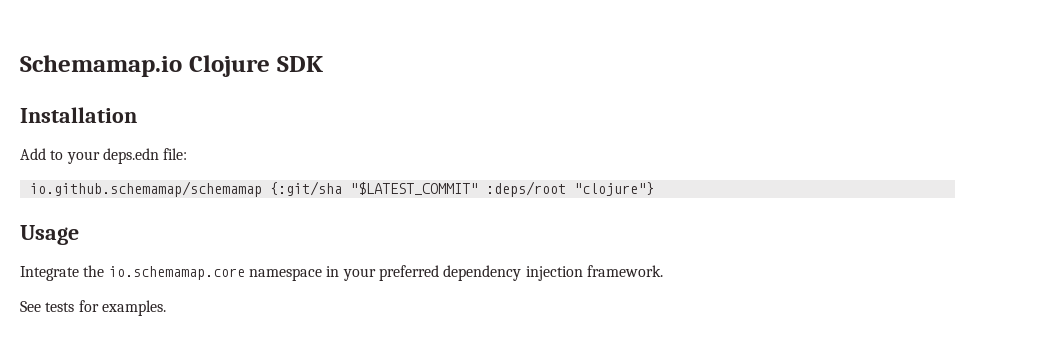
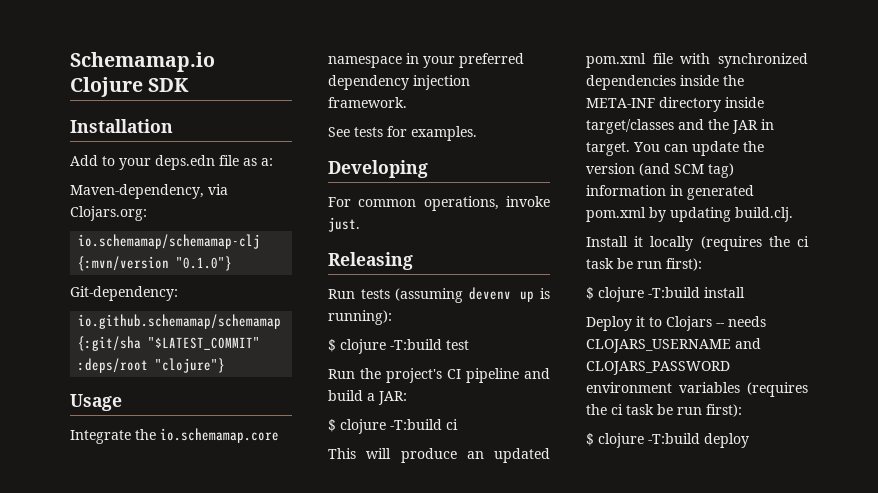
[163,148,188,160] file: -> [219,155,273,166] [70,184,228,199] [70,206,147,221] [78,234,261,249] [78,256,233,271] [70,286,178,301] file as a: // Maven-dependency, via Clojars.org: // io.schemamap/schemamap-clj {:mvn/version "0.1.0"} // Git-dependency:
(166, 308) none -> [328,160,428,178] [328,196,550,211] [328,217,360,232] [328,252,413,270] [328,287,550,303] [328,310,392,325] [328,339,469,354] [328,368,550,383] [328,390,407,405] [328,419,458,434] [328,448,550,463] [586,53,808,68] [586,75,744,90] [586,97,764,112] [586,119,774,134] [586,141,764,156] [586,163,734,178] [586,185,754,200] [586,207,793,222] [586,236,809,251] [586,258,702,271] [586,287,745,302] [586,316,766,331] [586,338,761,353] [586,361,730,375] [586,382,808,397] [586,404,742,417] [586,433,749,448] // Developing // For common operations, invoke just. // Releasing // Run tests (assuming devenv up is running): // $ clojure -T:build test // Run the project's CI pipeline and build a JAR: // $ clojure -T:build ci // This will produce an updated pom.xml file with synchronized dependencies inside the META-INF directory inside target/classes and the JAR in target. You can update the version (and SCM tag) information in generated pom.xml by updating build.clj. // Install it locally (requires the ci task be run first): // $ clojure -T:build install // Deploy it to Clojars -- needs CLOJARS_USERNAME and CLOJARS_PASSWORD environment variables (requires the ci task be run first): // $ clojure -T:build deploy

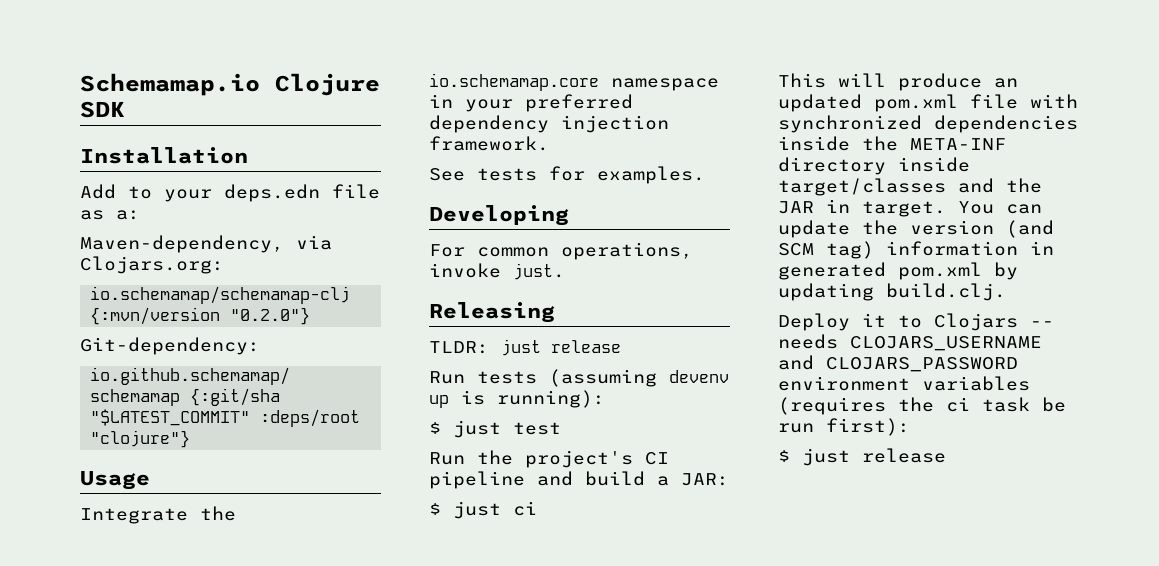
[176,256,233,271] "0.1.0"} -> [230,307,311,325] "0.2.0"}
(413, 261) none -> [429,339,621,356] // TLDR: just release
[340,339,442,354] clojure -T:build -> [453,420,501,438] just
[340,419,442,434] clojure -T:build -> [453,501,501,519] just
[586,236,809,251] [586,258,702,271] [586,287,745,302] // Install it locally (requires the ci task be run first): // $ clojure -T:build install -> (1006, 292) none
[598,433,749,448] clojure -T:build deploy -> [802,448,946,466] just release

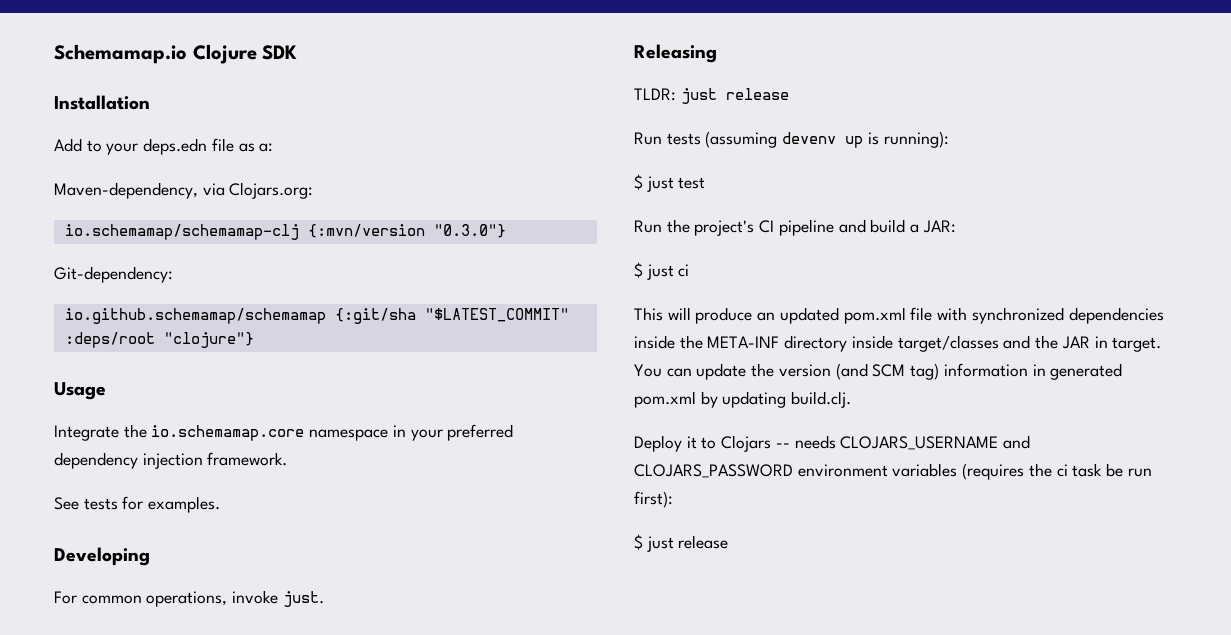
[230,307,311,325] "0.2.0"} -> [433,224,506,238] "0.3.0"}

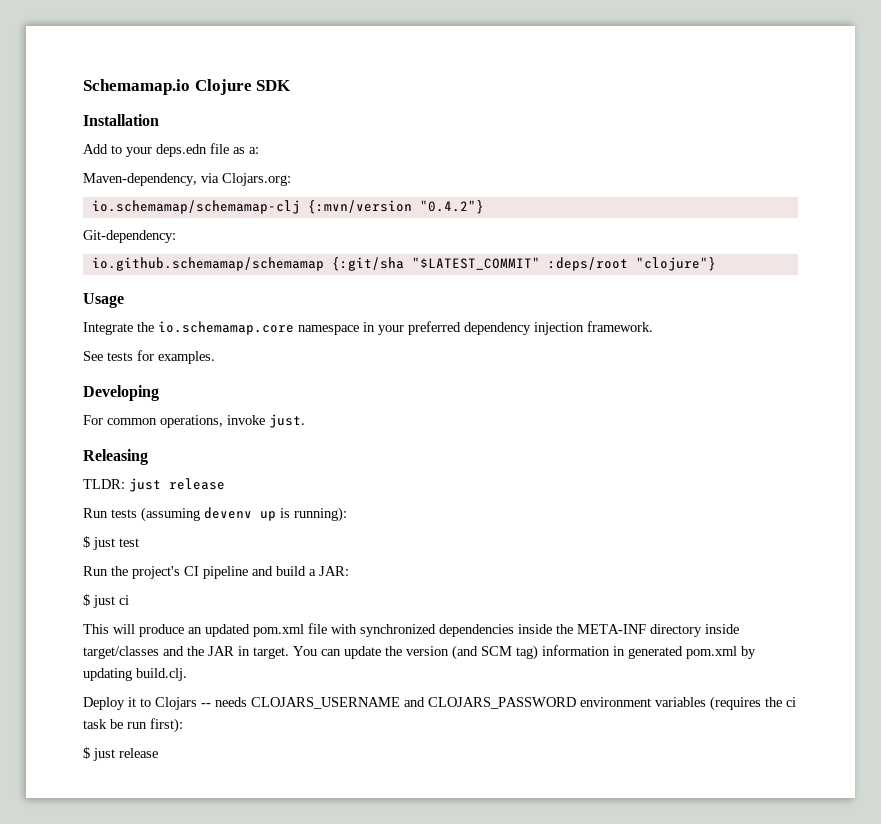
[433,224,506,238] "0.3.0"} -> [419,200,484,214] "0.4.2"}

